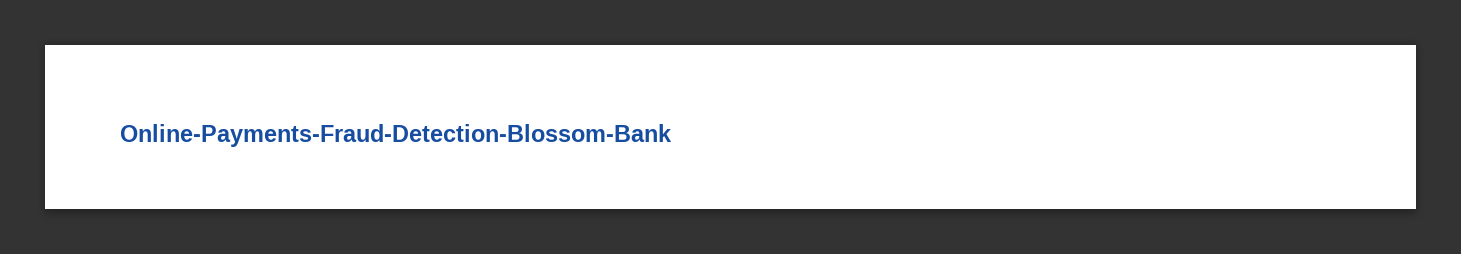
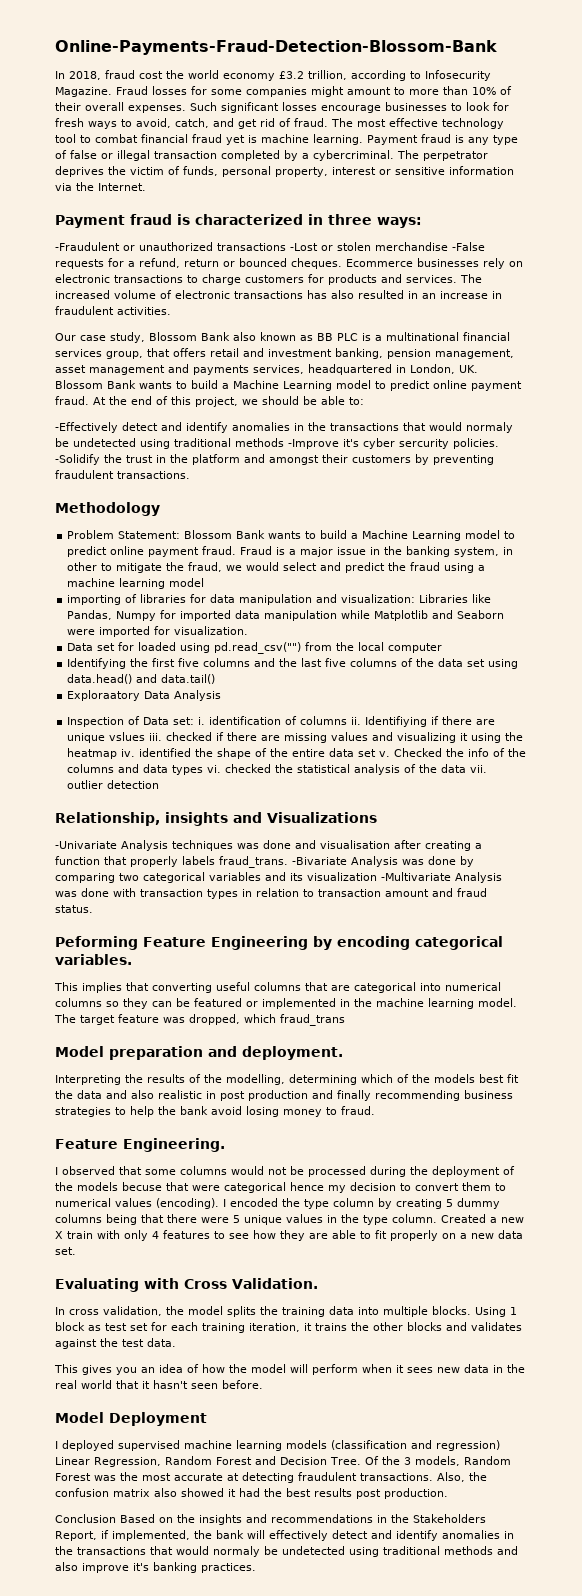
(672, 135) none -> [55,70,491,81] [55,86,512,97] [55,102,509,113] [55,118,504,129] [55,134,518,145] [55,150,488,161] [55,166,514,177] [55,182,146,191] [55,214,422,228] [55,242,485,251] [55,258,523,269] [55,274,482,285] [55,290,502,299] [55,306,171,315] [55,332,510,343] [55,348,514,359] [55,364,478,375] [55,380,522,391] [55,396,364,407] [55,422,513,433] [55,438,499,449] [55,454,494,465] [55,470,190,479] [55,502,160,516] [67,530,516,541] [67,546,514,557] [67,562,486,573] [67,578,205,589] [67,594,492,605] [67,610,505,621] [67,626,249,637] [67,642,443,654] [67,658,519,669] [67,674,216,684] [67,690,222,701] [67,716,496,727] [67,732,524,743] [67,748,527,759] [67,764,488,775] [67,780,160,789] [55,812,377,826] [55,840,482,851] [55,856,474,868] [55,872,502,883] [55,888,487,899] [55,905,93,913] [55,936,503,950] [55,954,132,965] [54,982,501,993] [55,998,517,1009] [54,1014,345,1026] [55,1046,343,1060] [55,1074,519,1085] [55,1090,513,1101] [55,1106,375,1117] [55,1138,225,1152] [55,1166,515,1177] [55,1182,506,1193] [55,1198,500,1209] [55,1214,524,1225] [55,1230,523,1241] [55,1247,76,1255] [55,1278,318,1292] [55,1306,517,1317] [55,1322,522,1333] [55,1338,176,1349] [54,1364,525,1375] [55,1380,263,1389] [55,1412,207,1426] [55,1440,500,1451] [55,1456,511,1467] [55,1472,487,1483] [55,1488,448,1499] [55,1514,486,1525] [55,1530,514,1541] [55,1546,518,1557] [55,1562,256,1573] // In 2018, fraud cost the world economy £3.2 trillion, according to Infosecurity Magazine. Fraud losses for some companies might amount to more than 10% of their overall expenses. Such significant losses encourage businesses to look for fresh ways to avoid, catch, and get rid of fraud. The most effective technology tool to combat financial fraud yet is machine learning. Payment fraud is any type of false or illegal transaction completed by a cybercriminal. The perpetrator deprives the victim of funds, personal property, interest or sensitive information via the Internet. // Payment fraud is characterized in three ways: // -Fraudulent or unauthorized transactions -Lost or stolen merchandise -False requests for a refund, return or bounced cheques. Ecommerce businesses rely on electronic transactions to charge customers for products and services. The increased volume of electronic transactions has also resulted in an increase in fraudulent activities. // Our case study, Blossom Bank also known as BB PLC is a multinational financial services group, that offers retail and investment banking, pension management, asset management and payments services, headquartered in London, UK. Blossom Bank wants to build a Machine Learning model to predict online payment fraud. At the end of this project, we should be able to: // -Effectively detect and identify anomalies in the transactions that would normaly be undetected using traditional methods -Improve it's cyber sercurity policies. -Solidify the trust in the platform and amongst their customers by preventing fraudulent transactions. // Methodology // Problem Statement: Blossom Bank wants to build a Machine Learning model to predict online payment fraud. Fraud is a major issue in the banking system, in other to mitigate the fraud, we would select and predict the fraud using a machine learning model // importing of libraries for data manipulation and visualization: Libraries like Pandas, Numpy for imported data manipulation while Matplotlib and Seaborn were imported for visualization. // Data set for loaded using pd.read_csv("") from the local computer // Identifying the first five columns and the last five columns of the data set using data.head() and data.tail() // Exploraatory Data Analysis // Inspection of Data set: i. identification of columns ii. Identifiying if there are unique vslues iii. checked if there are missing values and visualizing it using the heatmap iv. identified the shape of the entire data set v. Checked the info of the columns and data types vi. checked the statistical analysis of the data vii. outlier detection // Relationship, insights and Visualizations // -Univariate Analysis techniques was done and visualisation after creating a function that properly labels fraud_trans. -Bivariate Analysis was done by comparing two categorical variables and its visualization -Multivariate Analysis was done with transaction types in relation to transaction amount and fraud status. // Peforming Feature Engineering by encoding categorical variables. // This implies that converting useful columns that are categorical into numerical columns so they can be featured or implemented in the machine learning model. The target feature was dropped, which fraud_trans // Model preparation and deployment. // Interpreting the results of the modelling, determining which of the models best fit the data and also realistic in post production and finally recommending business strategies to help the bank avoid losing money to fraud. // Feature Engineering. // I observed that some columns would not be processed during the deployment of the models becuse that were categorical hence my decision to convert them to numerical values (encoding). I encoded the type column by creating 5 dummy columns being that there were 5 unique values in the type column. Created a new X train with only 4 features to see how they are able to fit properly on a new data set. // Evaluating with Cross Validation. // In cross validation, the model splits the training data into multiple blocks. Using 1 block as test set for each training iteration, it trains the other blocks and validates against the test data. // This gives you an idea of how the model will perform when it sees new data in the real world that it hasn't seen before. // Model Deployment // I deployed supervised machine learning models (classification and regression) Linear Regression, Random Forest and Decision Tree. Of the 3 models, Random Forest was the most accurate at detecting fraudulent transactions. Also, the confusion matrix also showed it had the best results post production. // Conclusion Based on the insights and recommendations in the Stakeholders Report, if implemented, the bank will effectively detect and identify anomalies in the transactions that would normaly be undetected using traditional methods and also improve it's banking practices.

